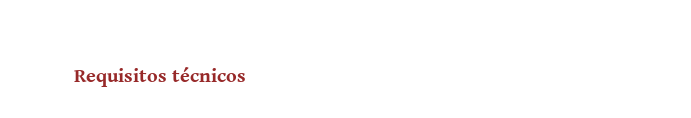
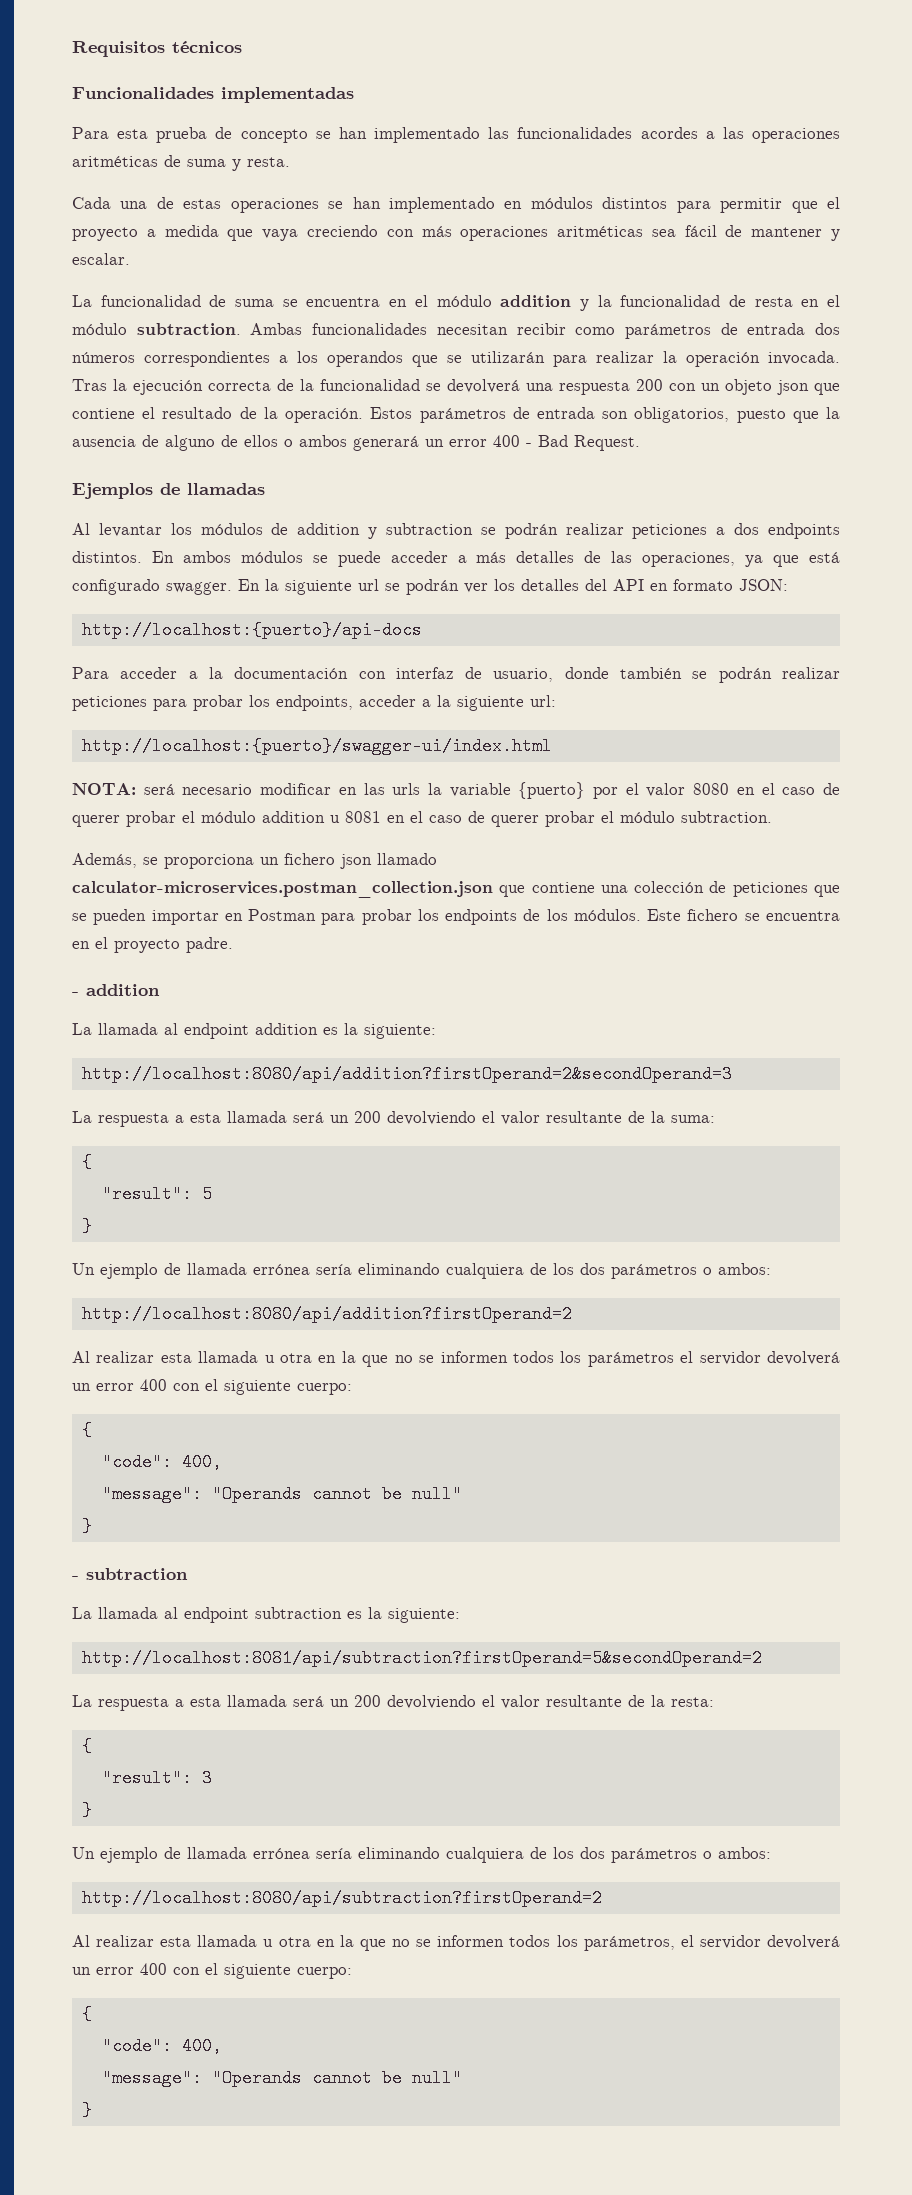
(247, 74) none -> [72,87,354,103] [72,127,841,143] [72,155,290,171] [72,197,841,213] [72,225,841,241] [72,253,130,265] [72,295,840,311] [72,323,841,339] [72,351,840,367] [72,379,840,395] [72,407,840,423] [72,435,640,451] [72,483,265,499] [72,523,840,539] [72,551,840,567] [72,579,788,595] [81,621,422,639] [72,667,840,683] [72,695,556,711] [81,737,552,755] [72,782,841,799] [72,811,772,827] [72,853,437,869] [72,881,841,898] [72,909,840,925] [72,937,233,953] [72,984,160,996] [72,1023,436,1039] [81,1065,732,1083] [72,1111,715,1127] [81,1153,92,1171] [101,1185,212,1203] [81,1217,92,1235] [72,1263,771,1279] [81,1305,572,1323] [72,1351,840,1367] [72,1379,352,1395] [81,1421,92,1439] [101,1453,222,1471] [101,1485,462,1503] [81,1517,92,1535] [72,1568,188,1580] [72,1607,460,1623] [81,1649,762,1667] [72,1695,714,1711] [81,1737,92,1755] [101,1769,212,1787] [81,1801,92,1819] [72,1847,771,1863] [81,1889,602,1907] [72,1935,841,1951] [72,1963,352,1979] [81,2005,92,2023] [101,2037,222,2055] [101,2069,462,2087] [81,2101,92,2119] // Funcionalidades implementadas // Para esta prueba de concepto se han implementado las funcionalidades acordes a las operaciones aritméticas de suma y resta. // Cada una de estas operaciones se han implementado en módulos distintos para permitir que el proyecto a medida que vaya creciendo con más operaciones aritméticas sea fácil de mantener y escalar. // La funcionalidad de suma se encuentra en el módulo addition y la funcionalidad de resta en el módulo subtraction. Ambas funcionalidades necesitan recibir como parámetros de entrada dos números correspondientes a los operandos que se utilizarán para realizar la operación invocada. Tras la ejecución correcta de la funcionalidad se devolverá una respuesta 200 con un objeto json que contiene el resultado de la operación. Estos parámetros de entrada son obligatorios, puesto que la ausencia de alguno de ellos o ambos generará un error 400 - Bad Request. // Ejemplos de llamadas // Al levantar los módulos de addition y subtraction se podrán realizar peticiones a dos endpoints distintos. En ambos módulos se puede acceder a más detalles de las operaciones, ya que está configurado swagger. En la siguiente url se podrán ver los detalles del API en formato JSON: // http://localhost:{puerto}/api-docs // Para acceder a la documentación con interfaz de usuario, donde también se podrán realizar peticiones para probar los endpoints, acceder a la siguiente url: // http://localhost:{puerto}/swagger-ui/index.html // NOTA: será necesario modificar en las urls la variable {puerto} por el valor 8080 en el caso de querer probar el módulo addition u 8081 en el caso de querer probar el módulo subtraction. // Además, se proporciona un fichero json llamado calculator-microservices.postman_collection.json que contiene una colección de peticiones que se pueden importar en Postman para probar los endpoints de los módulos. Este fichero se encuentra en el proyecto padre. // - addition // La llamada al endpoint addition es la siguiente: // http://localhost:8080/api/addition?firstOperand=2&secondOperand=3 // La respuesta a esta llamada será un 200 devolviendo el valor resultante de la suma: // { // "result": 5 // } // Un ejemplo de llamada errónea sería eliminando cualquiera de los dos parámetros o ambos: // http://localhost:8080/api/addition?firstOperand=2 // Al realizar esta llamada u otra en la que no se informen todos los parámetros el servidor devolverá un error 400 con el siguiente cuerpo: // { // "code": 400, // "message": "Operands cannot be null" // } // - subtraction // La llamada al endpoint subtraction es la siguiente: // http://localhost:8081/api/subtraction?firstOperand=5&secondOperand=2 // La respuesta a esta llamada será un 200 devolviendo el valor resultante de la resta: // { // "result": 3 // } // Un ejemplo de llamada errónea sería eliminando cualquiera de los dos parámetros o ambos: // http://localhost:8080/api/subtraction?firstOperand=2 // Al realizar esta llamada u otra en la que no se informen todos los parámetros, el servidor devolverá un error 400 con el siguiente cuerpo: // { // "code": 400, // "message": "Operands cannot be null" // }

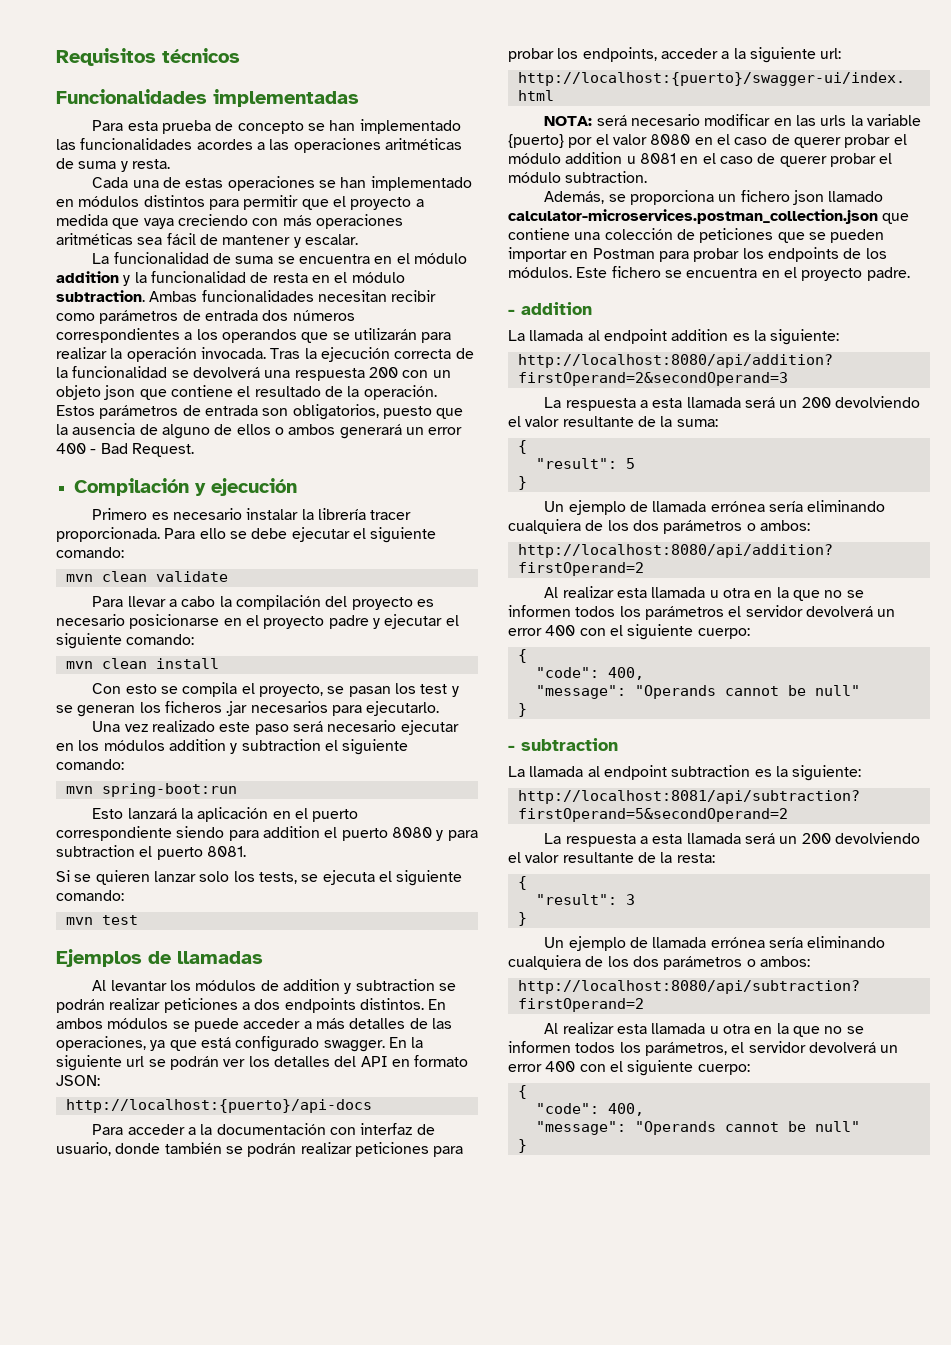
(640, 443) none -> [73,478,297,496] [92,508,412,520] [56,527,437,543] [56,547,124,558] [65,571,228,582] [92,595,434,610] [56,614,459,629] [56,633,195,649] [65,658,219,669] [92,682,459,697] [56,701,440,717] [92,720,459,735] [56,739,409,755] [56,759,124,770] [65,783,237,797] [92,807,359,822] [56,826,478,841] [56,845,246,860] [56,870,463,886] [56,890,124,901] [65,915,138,925] // Compilación y ejecución // Primero es necesario instalar la librería tracer proporcionada. Para ello se debe ejecutar el siguiente comando: // mvn clean validate // Para llevar a cabo la compilación del proyecto es necesario posicionarse en el proyecto padre y ejecutar el siguiente comando: // mvn clean install // Con esto se compila el proyecto, se pasan los test y se generan los ficheros .jar necesarios para ejecutarlo. // Una vez realizado este paso será necesario ejecutar en los módulos addition y subtraction el siguiente comando: // mvn spring-boot:run // Esto lanzará la aplicación en el puerto correspondiente siendo para addition el puerto 8080 y para subtraction el puerto 8081. // Si se quieren lanzar solo los tests, se ejecuta el siguiente comando: // mvn test

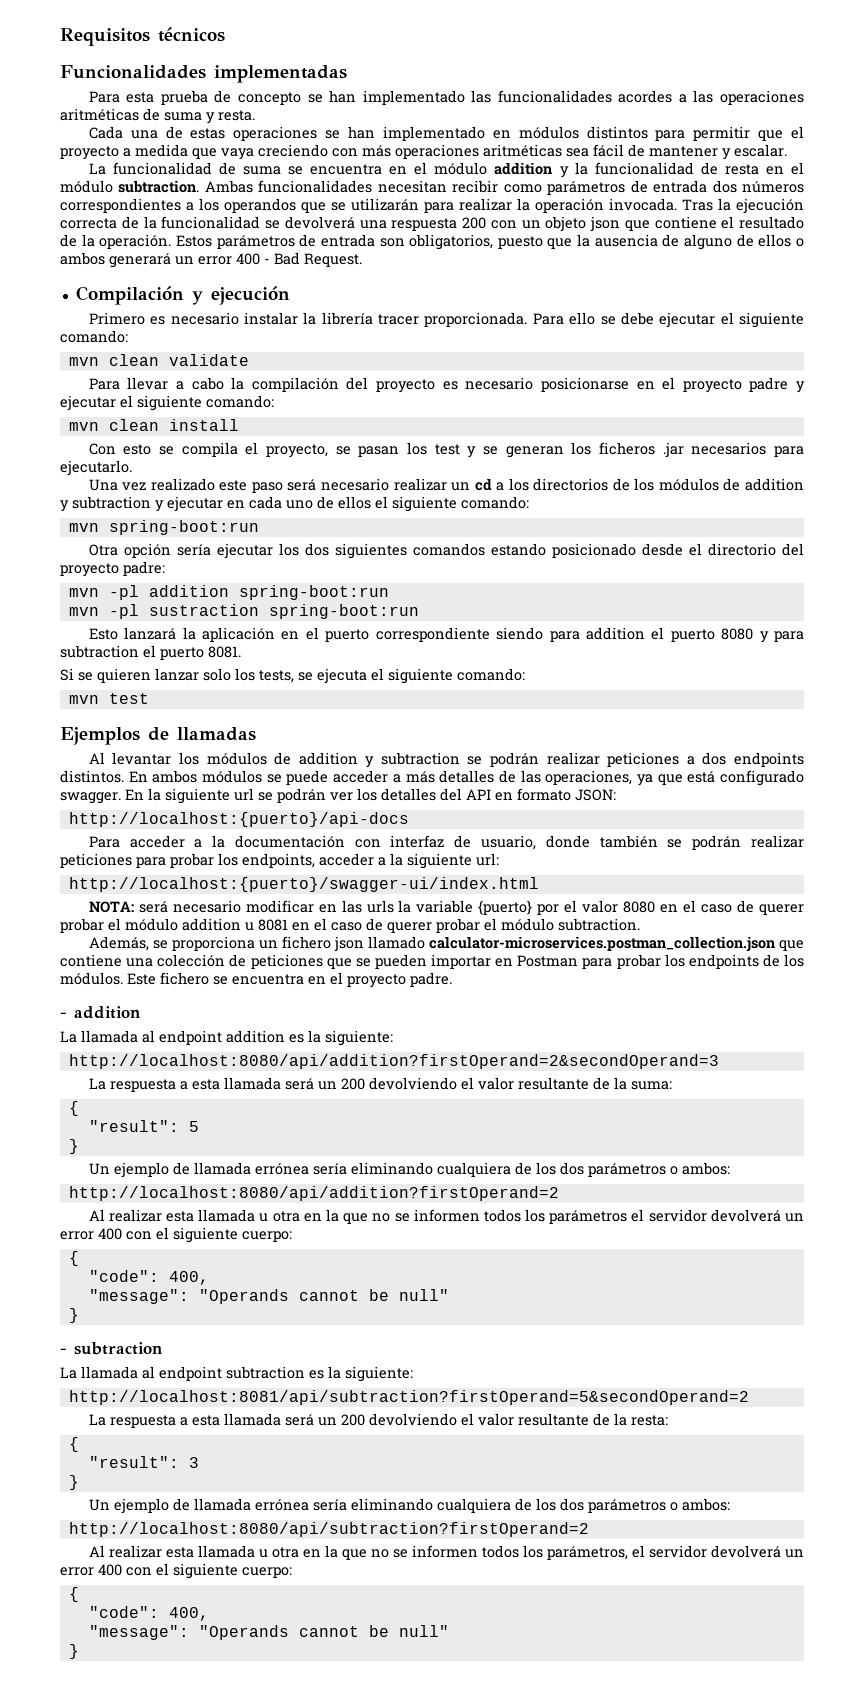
[400,720,459,735] [56,739,321,754] ejecutar en los módulos addition y subtraction -> [393,478,805,491] [60,496,371,512] realizar un cd a los directorios de los módulos de addition y subtraction y ejecutar en cada uno de ellos
(237, 790) none -> [88,543,804,559] [60,561,165,577] [68,585,389,600] [68,604,419,619] // Otra opción sería ejecutar los dos siguientes comandos estando posicionado desde el directorio del proyecto padre: // mvn -pl addition spring-boot:run // mvn -pl sustraction spring-boot:run

